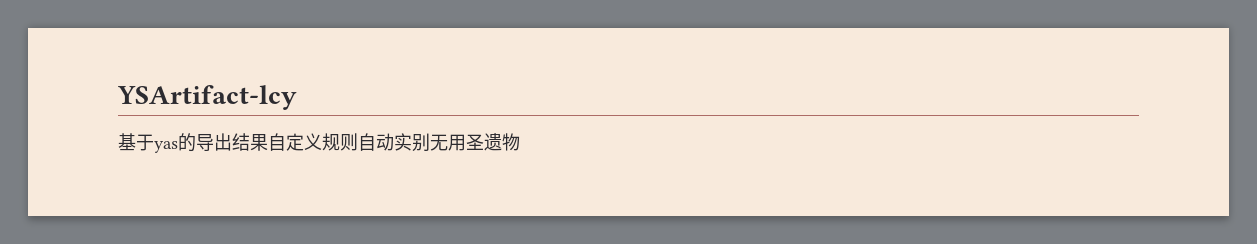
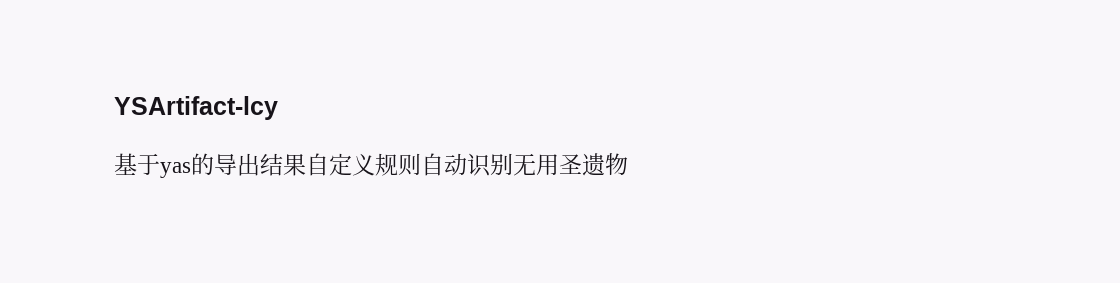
[394,133,412,151] 实 -> [467,153,491,177] 识

